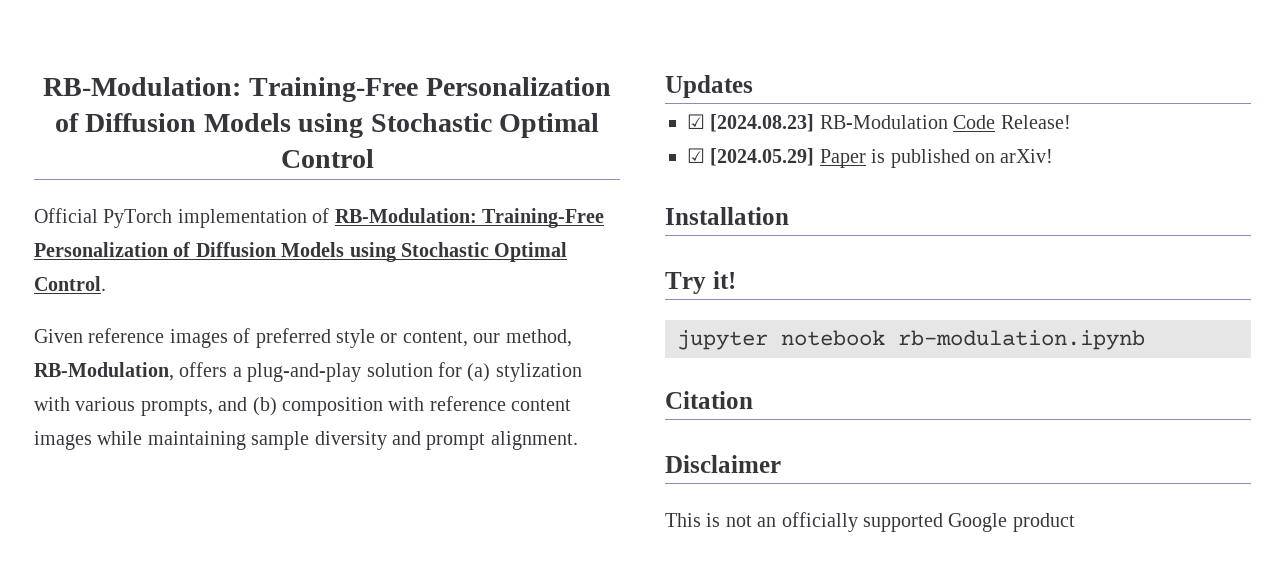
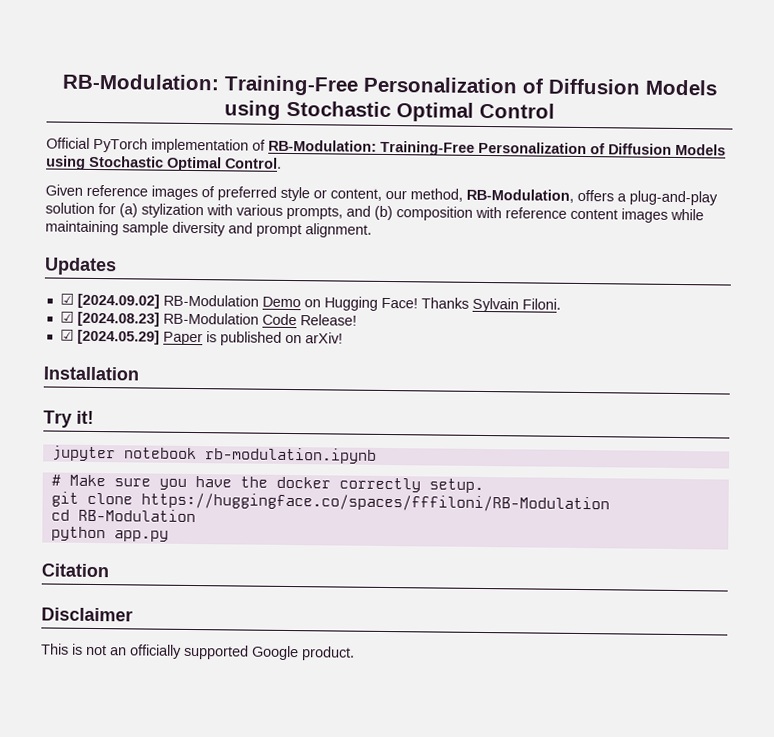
(753, 86) none -> [59,293,561,313] // ☑ [2024.09.02] RB-Modulation Demo on Hugging Face! Thanks Sylvain Filoni.
(1145, 340) none -> [50,474,484,494] [50,491,610,513] [50,508,196,523] [50,526,169,542] // # Make sure you have the docker correctly setup. // git clone https://huggingface.co/spaces/fffiloni/RB-Modulation // cd RB-Modulation // python app.py
[1012,513,1075,532] product -> [301,646,355,661] product.

